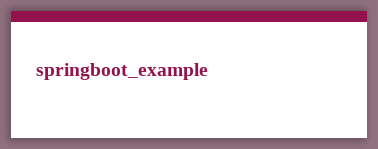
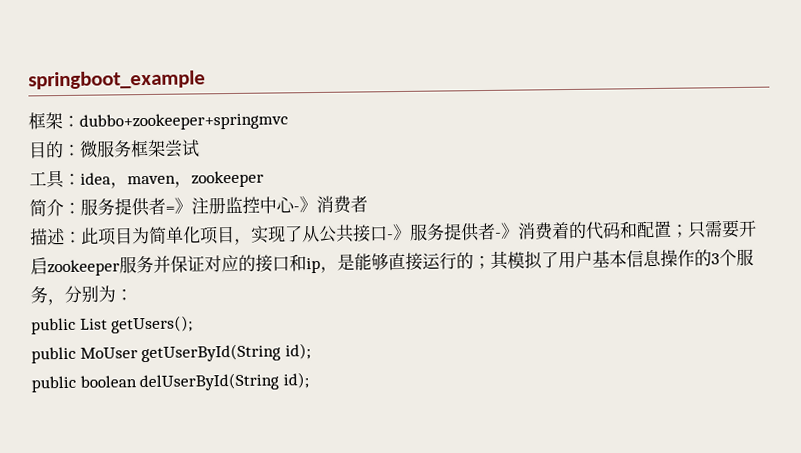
(208, 71) none -> [28,112,288,131] [28,139,200,159] [29,169,264,189] [29,195,368,217] [29,219,757,246] [30,248,754,277] [30,285,133,306] [31,315,194,335] [31,343,311,364] [31,372,309,393] // 框架：dubbo+zookeeper+springmvc // 目的：微服务框架尝试 // 工具：idea，maven，zookeeper // 简介：服务提供者=》注册监控中心-》消费者 // 描述：此项目为简单化项目，实现了从公共接口-》服务提供者-》消费着的代码和配置；只需要开启zookeeper服务并保证对应的接口和ip，是能够直接运行的；其模拟了用户基本信息操作的3个服务，分别为： // public List getUsers(); // public MoUser getUserById(String id); // public boolean delUserById(String id);

